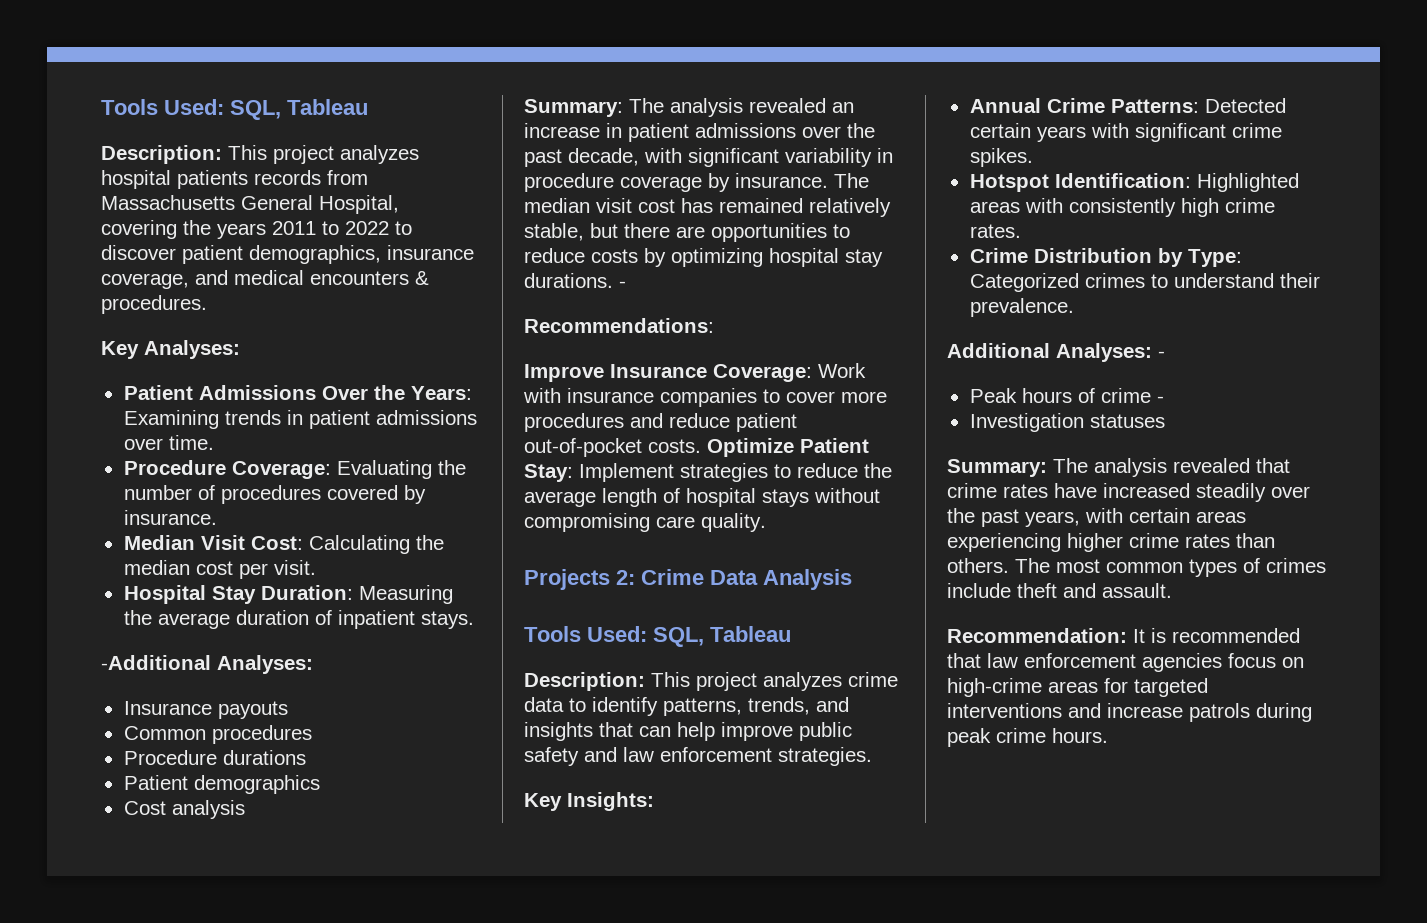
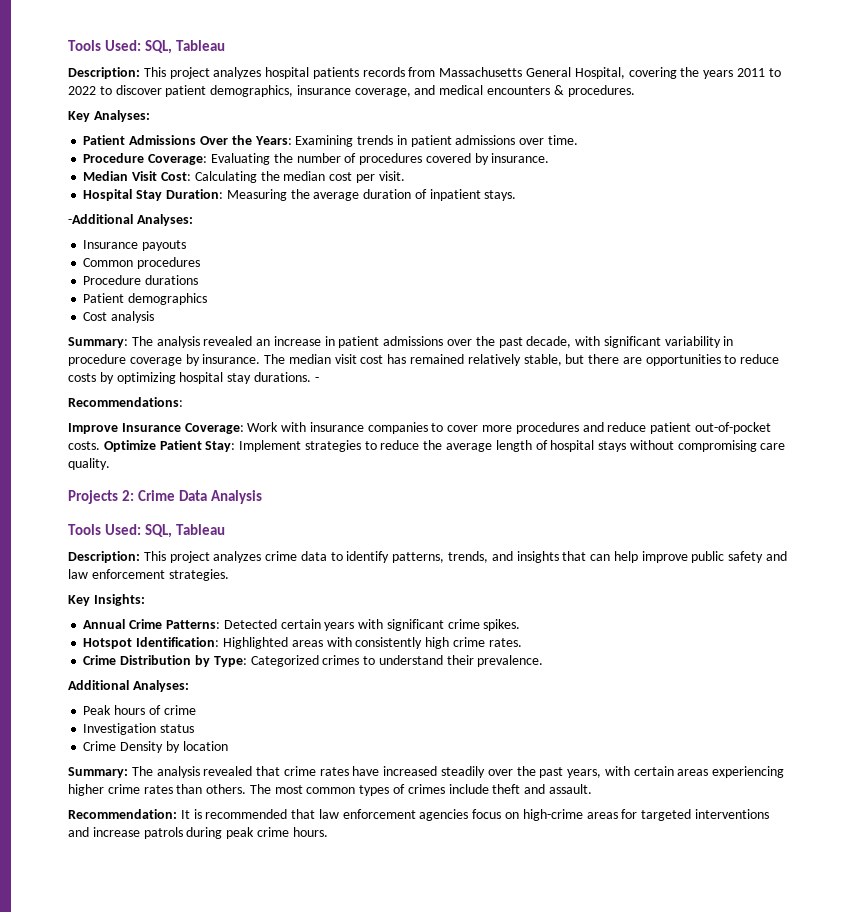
[1158,351,1165,358] - -> (189, 686) none
[1156,396,1164,403] - -> (196, 710) none
[1089,414,1165,428] statuses -> [160,724,195,733] [83,741,228,753] status // Crime Density by location

